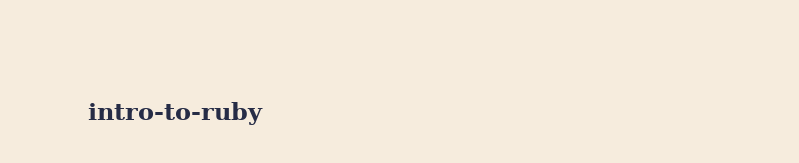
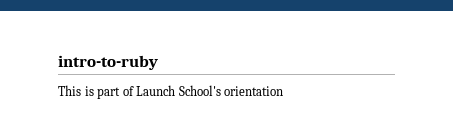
(263, 113) none -> [58,85,284,99] // This is part of Launch School's orientation

